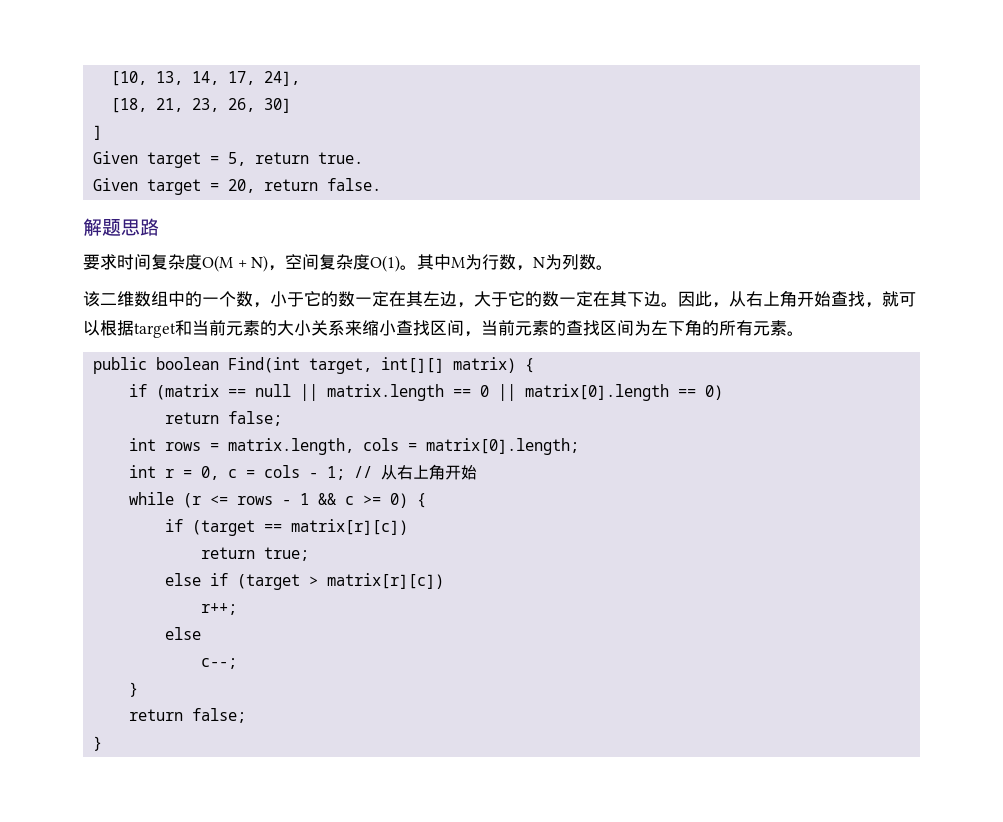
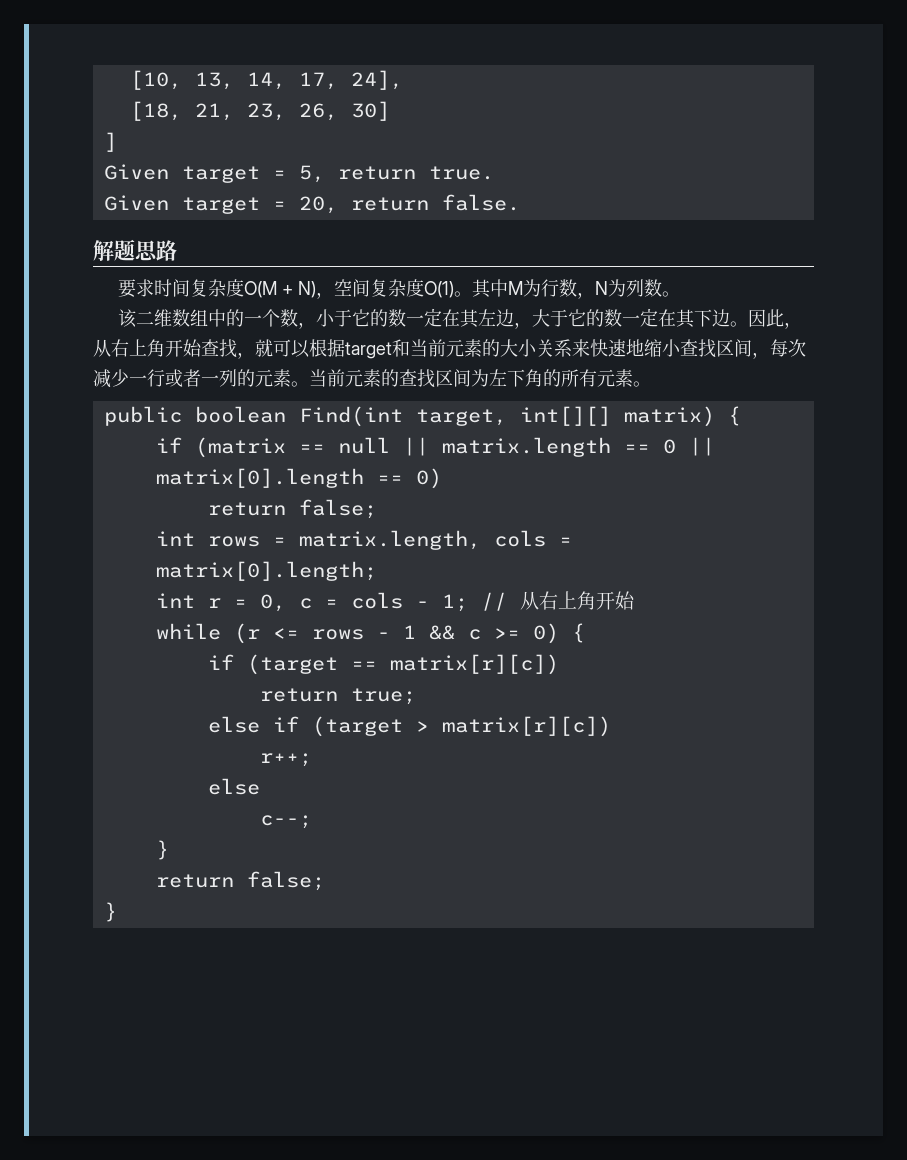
(362, 328) none -> [590,339,644,357] 快速地
(481, 334) none -> [770,339,806,357] [93,369,309,388] 每次减少一行或者一列的元素。

